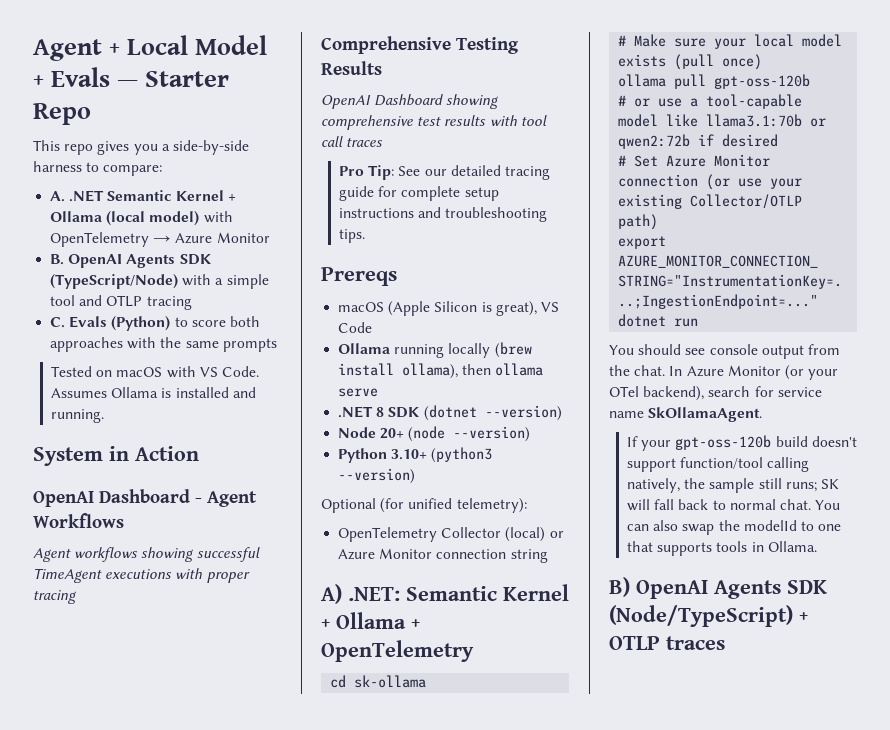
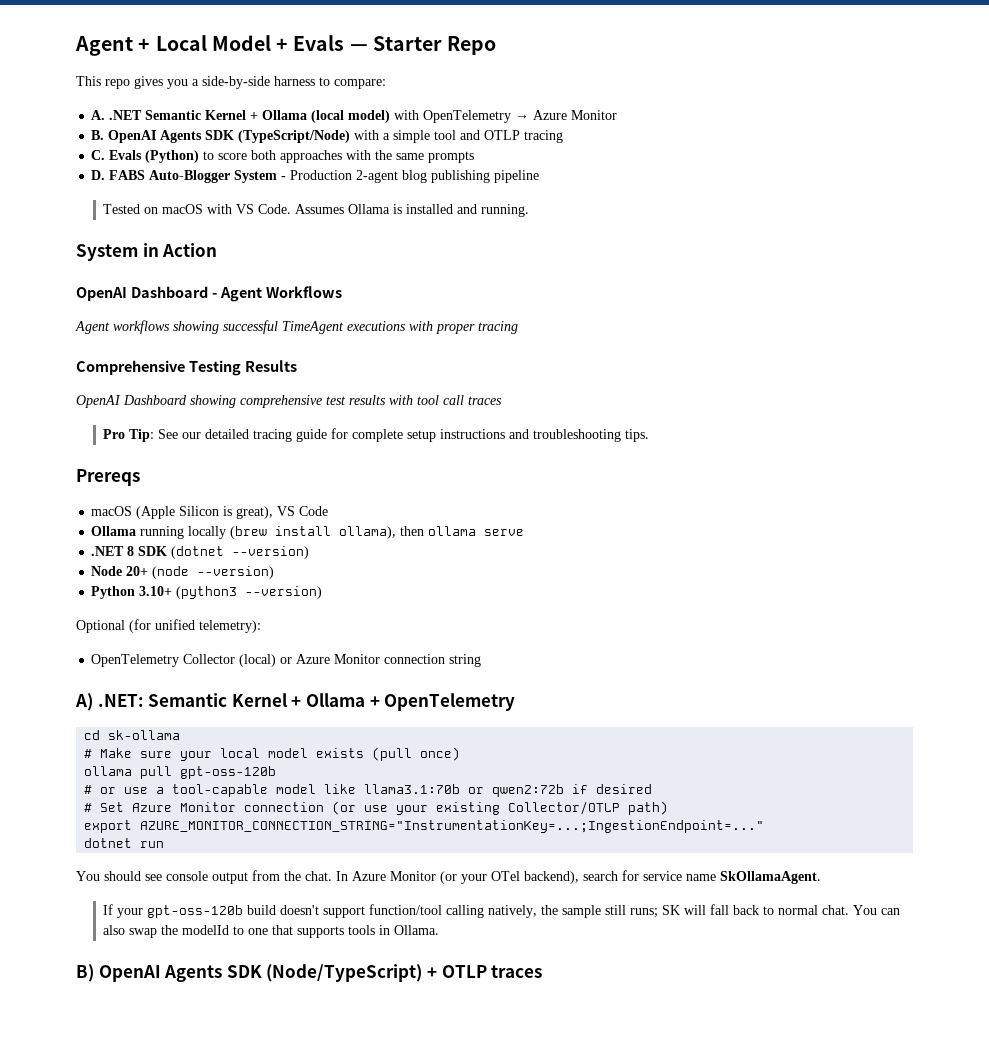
(277, 345) none -> [91,170,540,183] // D. FABS Auto-Blogger System - Production 2-agent blog publishing pipeline

